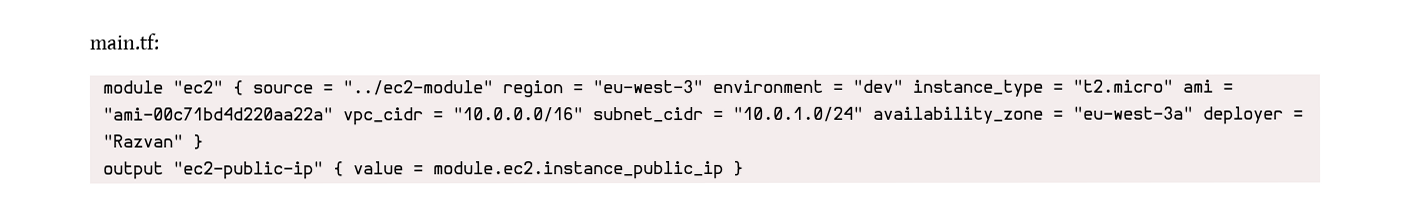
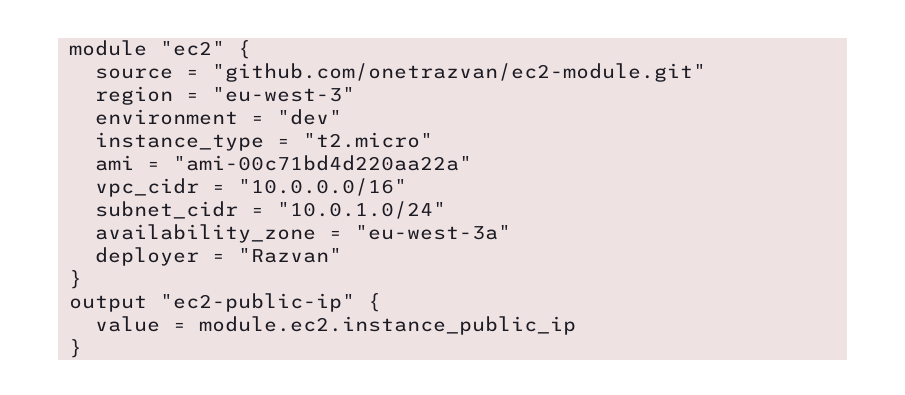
[89,33,159,50] main.tf: // -> (69, 48) none
(243, 88) none -> (252, 49) //
[341,80,493,96] "../ec2-module" -> [212,63,707,82] "github.com/onetrazvan/ec2-module.git" //
(703, 87) none -> (356, 94) //
(903, 86) none -> (343, 117) //
(1173, 86) none -> (434, 140) //
(334, 114) none -> (473, 163) //
(584, 115) none -> (408, 187) //
(864, 114) none -> (447, 210) //
(1194, 113) none -> (512, 232) //
(184, 141) none -> (343, 255) //
(344, 169) none -> (382, 302) //
(724, 170) none -> (577, 325) //

